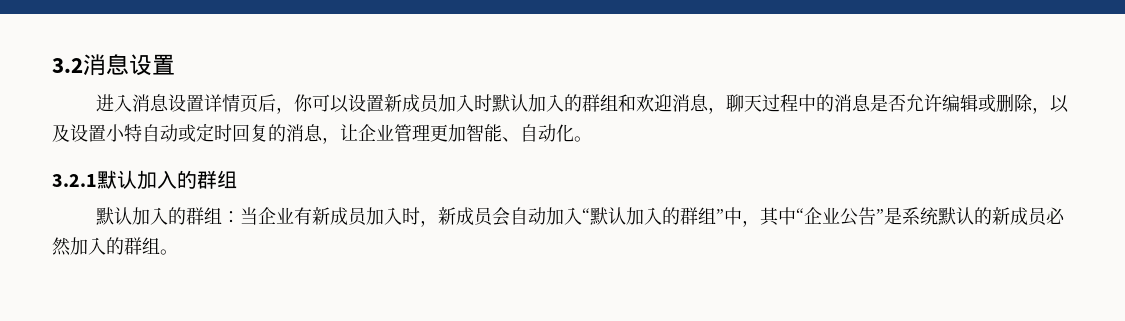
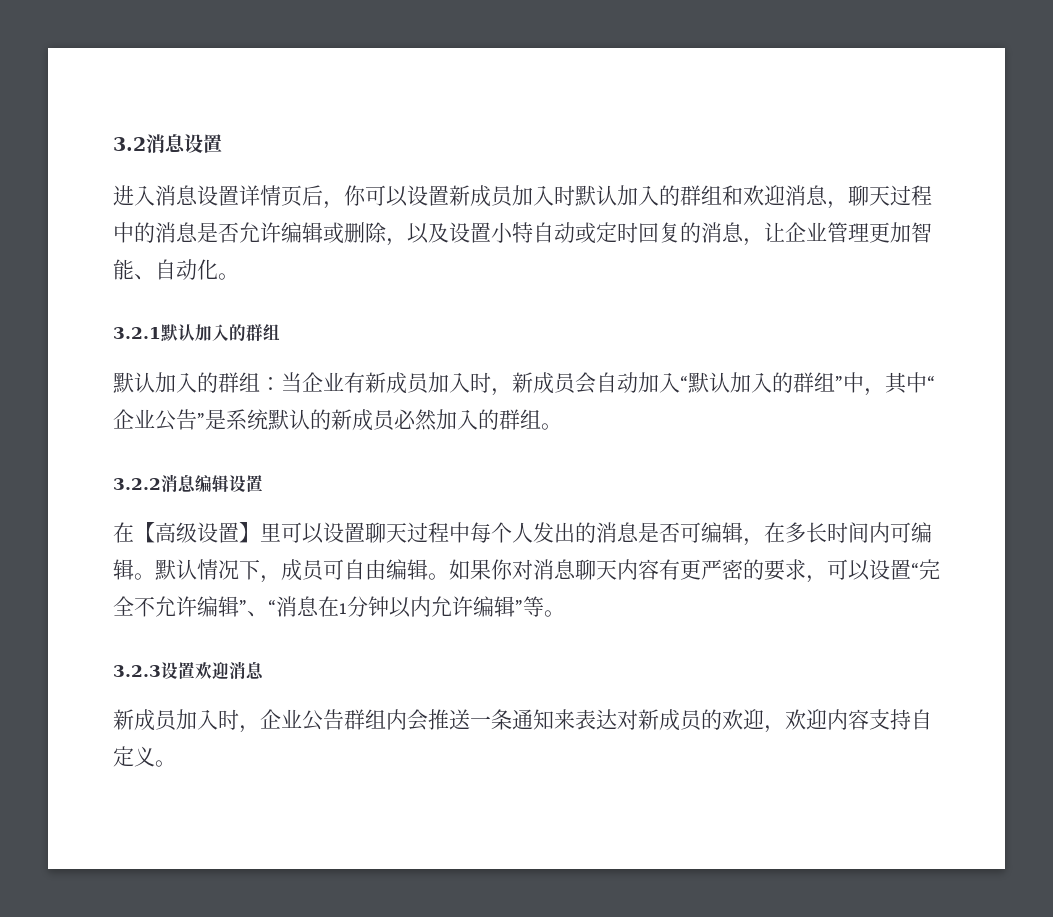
(178, 252) none -> [113,474,263,493] [113,522,932,546] [113,559,940,583] [113,596,565,618] [113,661,264,680] [113,709,932,733] [113,746,176,767] // 3.2.2消息编辑设置 // 在【高级设置】里可以设置聊天过程中每个人发出的消息是否可编辑，在多长时间内可编辑。默认情况下，成员可自由编辑。如果你对消息聊天内容有更严密的要求，可以设置“完全不允许编辑”、“消息在1分钟以内允许编辑”等。 // 3.2.3设置欢迎消息 // 新成员加入时，企业公告群组内会推送一条通知来表达对新成员的欢迎，欢迎内容支持自定义。

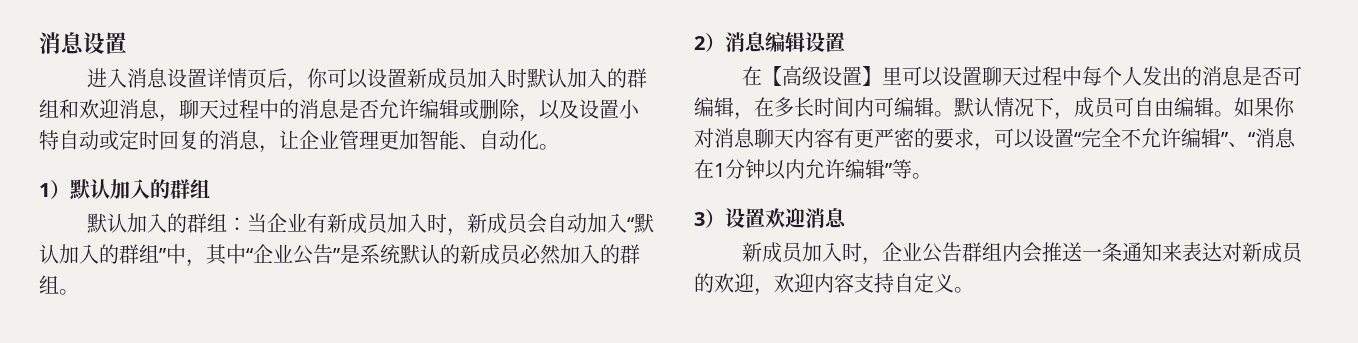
[113,137,146,151] 3.2 -> (39, 43) none
[113,327,161,339] 3.2.1 -> [39,180,70,199] 1）
[113,478,161,490] 3.2.2 -> [694,33,725,52] 2）
[113,665,161,677] 3.2.3 -> [694,209,725,228] 3）

